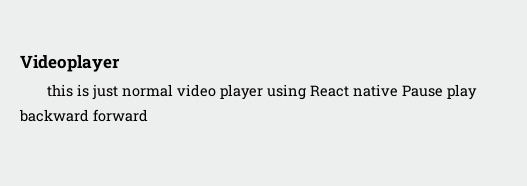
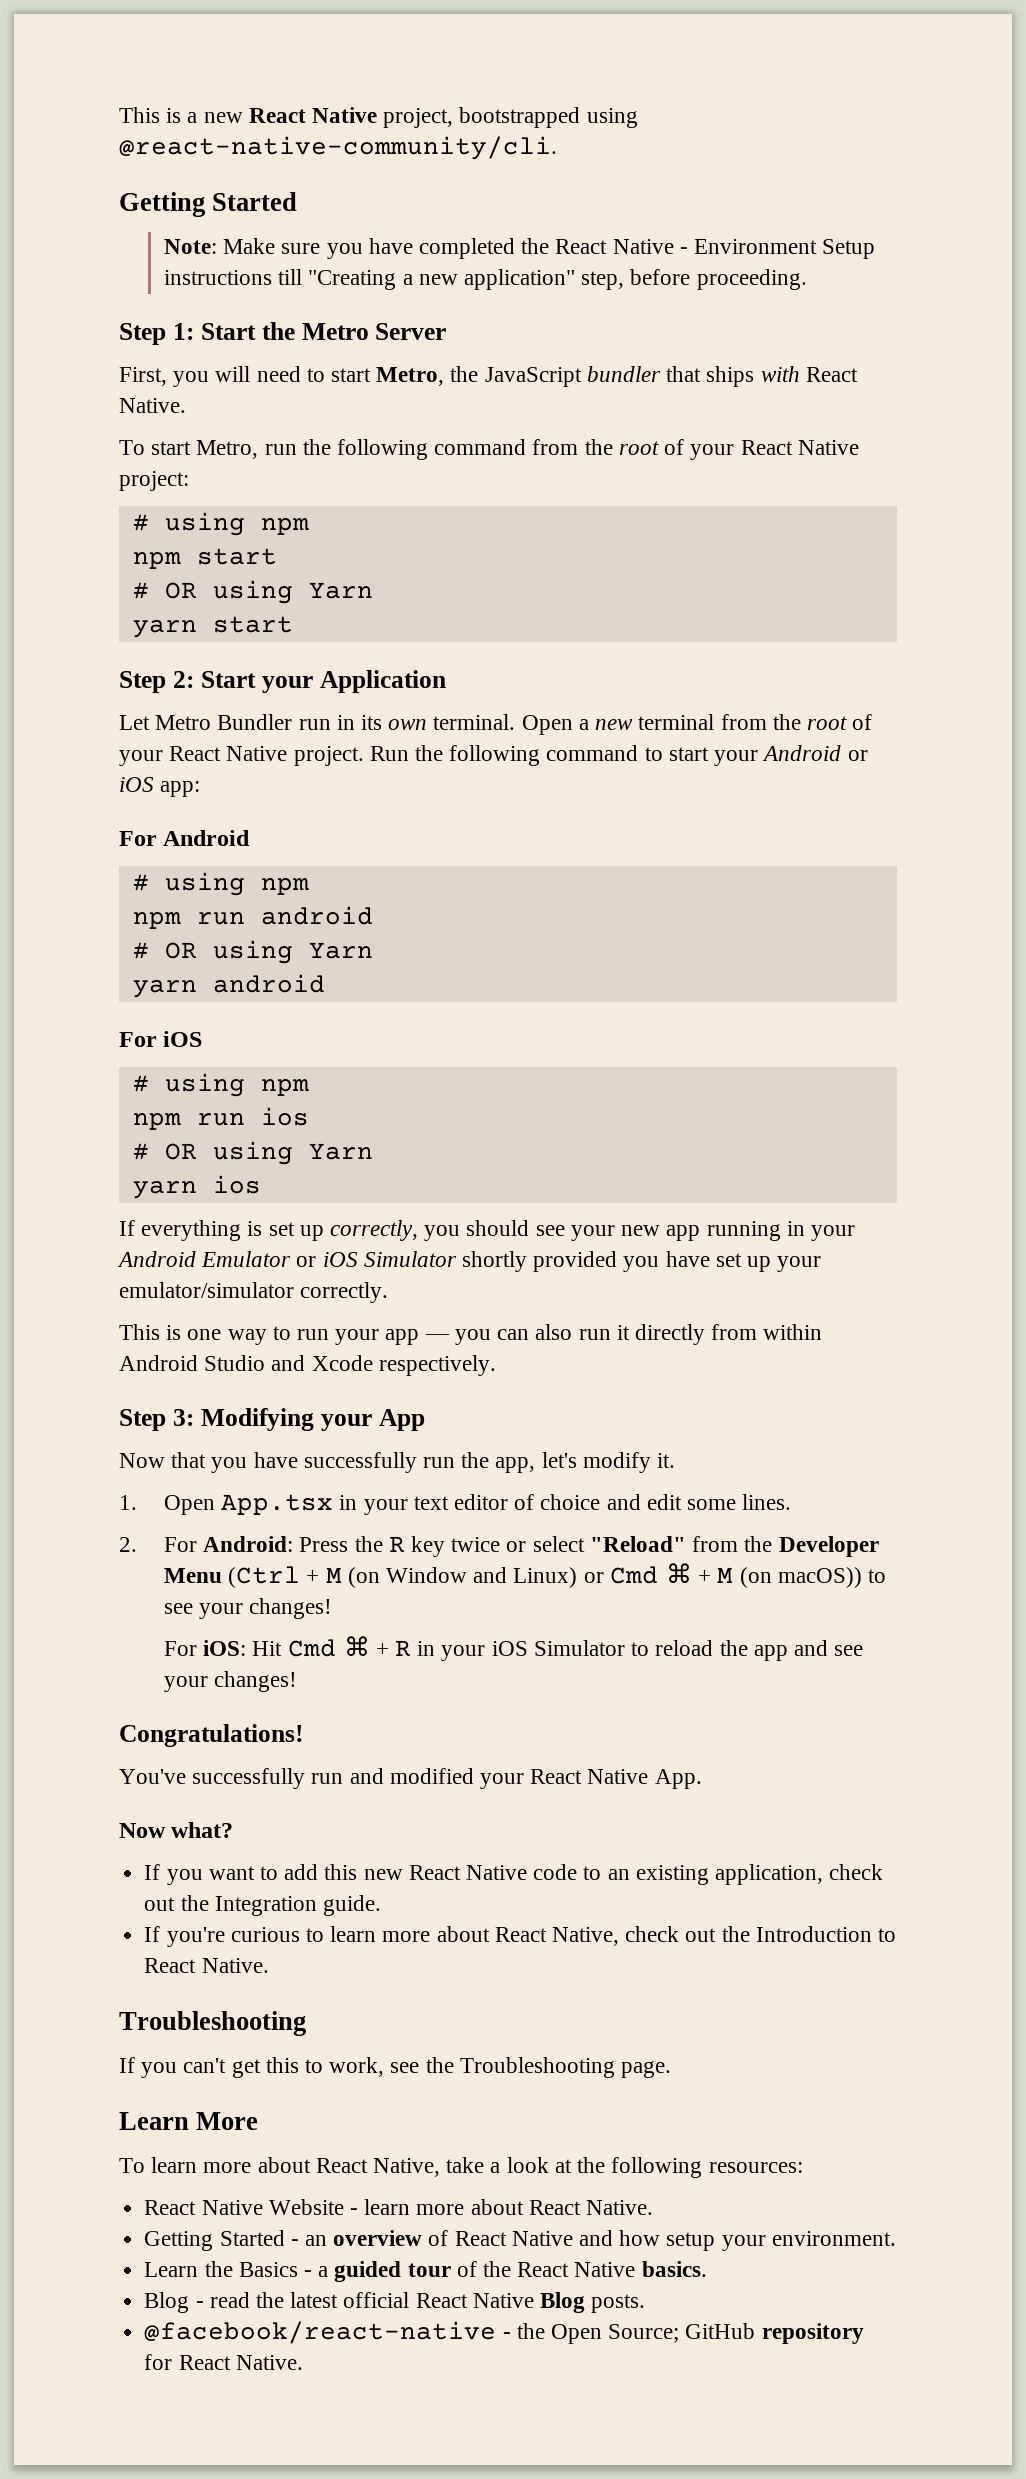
[20,55,120,72] [47,84,478,100] [19,109,148,122] Videoplayer // this is just normal video player using React native Pause play backward forward -> [119,107,638,128] [119,136,557,160] [119,192,298,217] [163,238,876,259] [163,269,807,290] [119,322,447,345] [119,366,858,387] [119,398,186,413] [119,439,859,460] [119,471,189,491] [132,512,309,536] [132,548,277,569] [132,580,373,604] [132,616,293,638] [119,670,446,693] [119,714,873,735] [119,745,868,766] [119,777,201,797] [119,830,251,846] [132,872,309,896] [132,906,373,929] [132,940,373,964] [132,974,325,998] [119,1031,203,1047] [132,1073,309,1097] [132,1107,309,1130] [132,1141,373,1165] [132,1175,261,1199] [119,1220,855,1241] [117,1251,822,1272] [119,1282,389,1303] [119,1324,823,1345] [119,1355,496,1376] [119,1408,425,1431] [119,1452,676,1473] [119,1494,792,1515] [119,1536,879,1557] [163,1563,886,1588] [163,1598,333,1619] [163,1636,864,1661] [163,1671,298,1692] [119,1724,303,1747] [119,1768,702,1789] [119,1822,234,1838] [144,1864,884,1885] [144,1895,381,1916] [144,1926,897,1947] [144,1958,269,1973] [119,2011,306,2036] [119,2057,672,2078] [119,2112,259,2130] [119,2157,803,2178] [144,2199,653,2215] [144,2230,896,2251] [144,2261,707,2282] [144,2292,646,2313] [144,2321,864,2344] [144,2354,303,2370] This is a new React Native project, bootstrapped using @react-native-community/cli. // Getting Started // Note: Make sure you have completed the React Native - Environment Setup instructions till "Creating a new application" step, before proceeding. // Step 1: Start the Metro Server // First, you will need to start Metro, the JavaScript bundler that ships with React Native. // To start Metro, run the following command from the root of your React Native project: // # using npm // npm start // # OR using Yarn // yarn start // Step 2: Start your Application // Let Metro Bundler run in its own terminal. Open a new terminal from the root of your React Native project. Run the following command to start your Android or iOS app: // For Android // # using npm // npm run android // # OR using Yarn // yarn android // For iOS // # using npm // npm run ios // # OR using Yarn // yarn ios // If everything is set up correctly, you should see your new app running in your Android Emulator or iOS Simulator shortly provided you have set up your emulator/simulator correctly. // This is one way to run your app — you can also run it directly from within Android Studio and Xcode respectively. // Step 3: Modifying your App // Now that you have successfully run the app, let's modify it. // 1. Open App.tsx in your text editor of choice and edit some lines. // 2. For Android: Press the R key twice or select "Reload" from the Developer Menu (Ctrl + M (on Window and Linux) or Cmd ⌘ + M (on macOS)) to see your changes! // For iOS: Hit Cmd ⌘ + R in your iOS Simulator to reload the app and see your changes! // Congratulations! // You've successfully run and modified your React Native App. // Now what? // If you want to add this new React Native code to an existing application, check out the Integration guide. // If you're curious to learn more about React Native, check out the Introduction to React Native. // Troubleshooting // If you can't get this to work, see the Troubleshooting page. // Learn More // To learn more about React Native, take a look at the following resources: // React Native Website - learn more about React Native. // Getting Started - an overview of React Native and how setup your environment. // Learn the Basics - a guided tour of the React Native basics. // Blog - read the latest official React Native Blog posts. // @facebook/react-native - the Open Source; GitHub repository for React Native.

